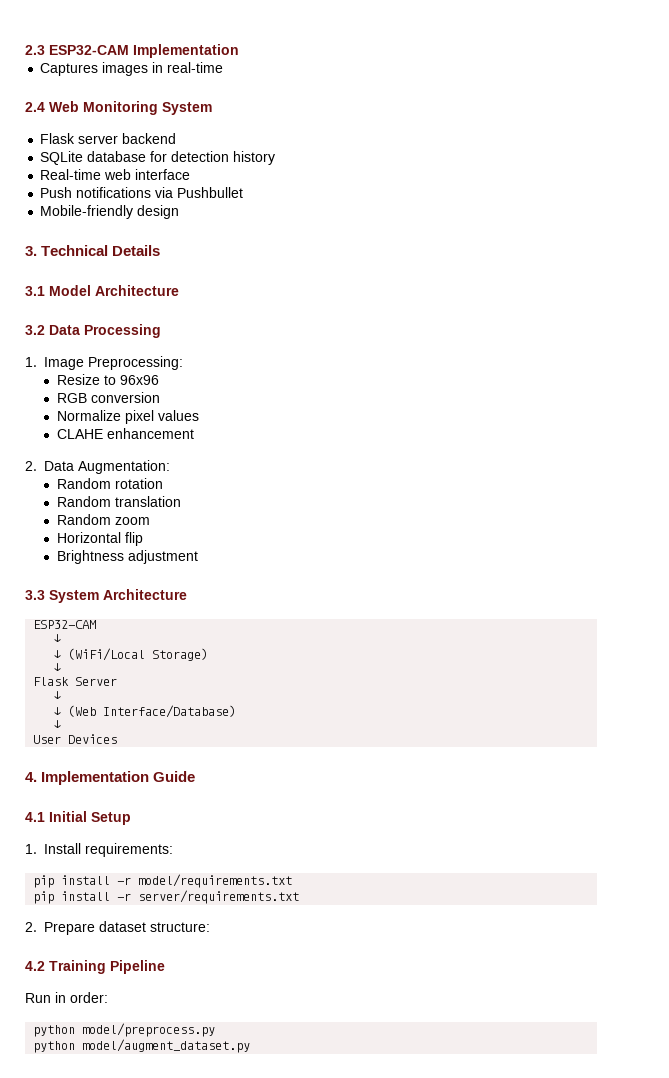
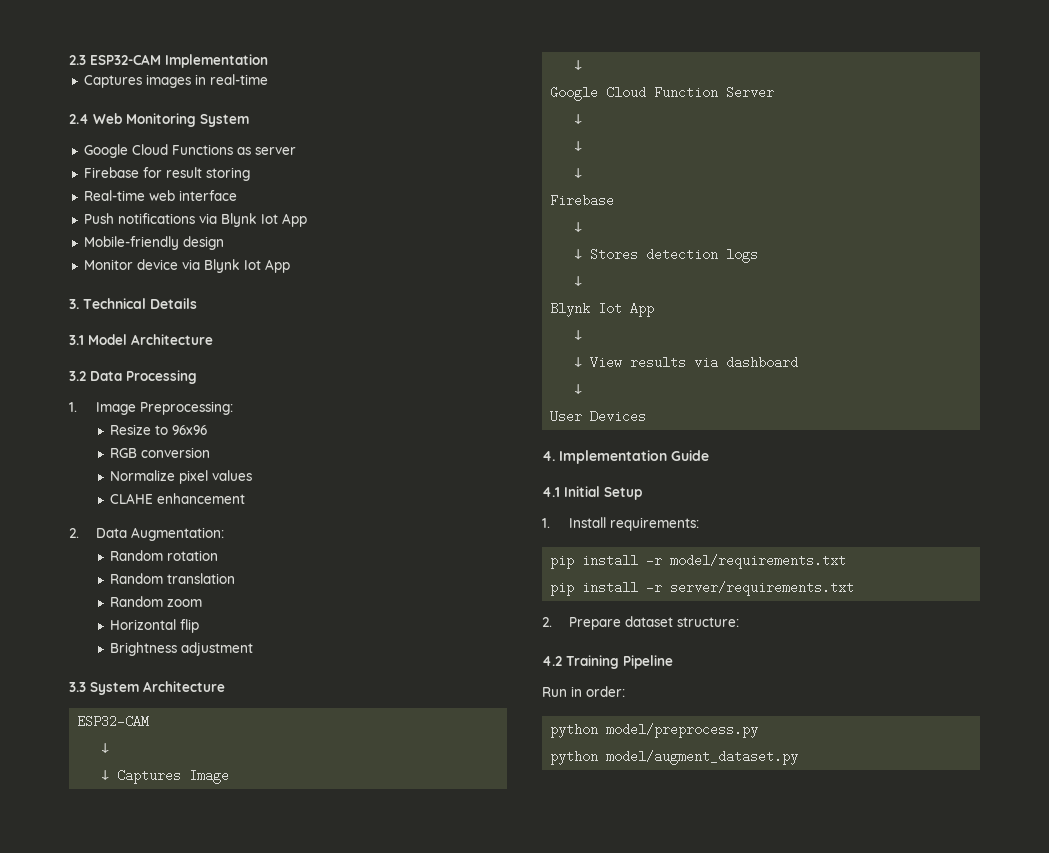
[40,133,177,144] [40,151,276,165] Flask server backend // SQLite database for detection history -> [83,144,296,158] [83,167,250,181] Google Cloud Functions as server // Firebase for result storing
[177,187,244,198] Pushbullet -> [220,213,307,227] Blynk Iot App
(180, 212) none -> [83,259,290,273] // Monitor device via Blynk Iot App
[68,648,209,661] [54,663,62,672] [33,677,70,686] (WiFi/Local Storage) // ↓ // Flask -> [117,769,230,784] [574,60,583,70] [550,86,719,101] Captures Image // ↓ // Google Cloud Function
[68,705,237,718] (Web Interface/Database) -> [574,168,583,178] [550,194,615,207] [574,222,583,232] [574,248,759,263] [574,276,583,286] [550,302,655,317] [574,330,583,340] [574,356,799,369] // ↓ // Firebase // ↓ // ↓ Stores detection logs // ↓ // Blynk Iot App // ↓ // ↓ View results via dashboard

